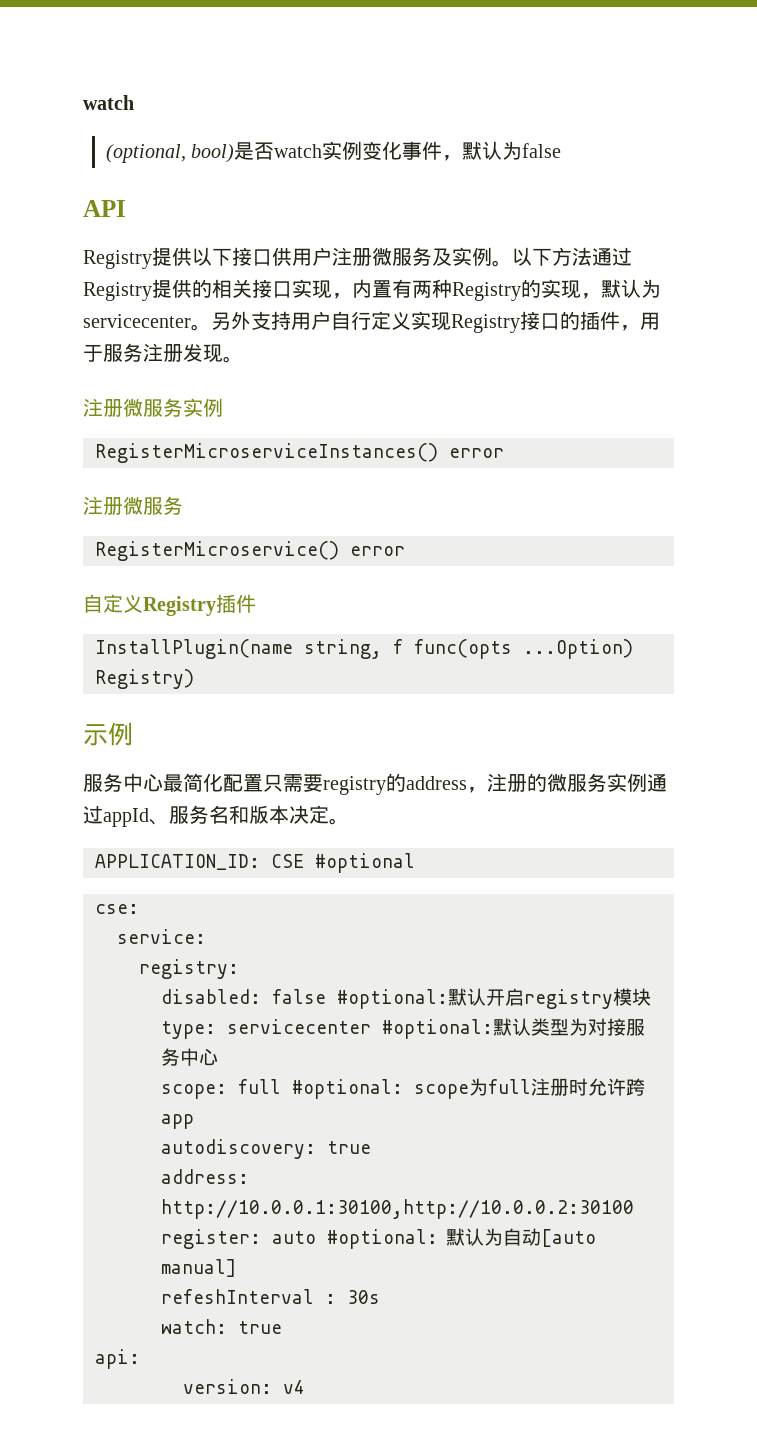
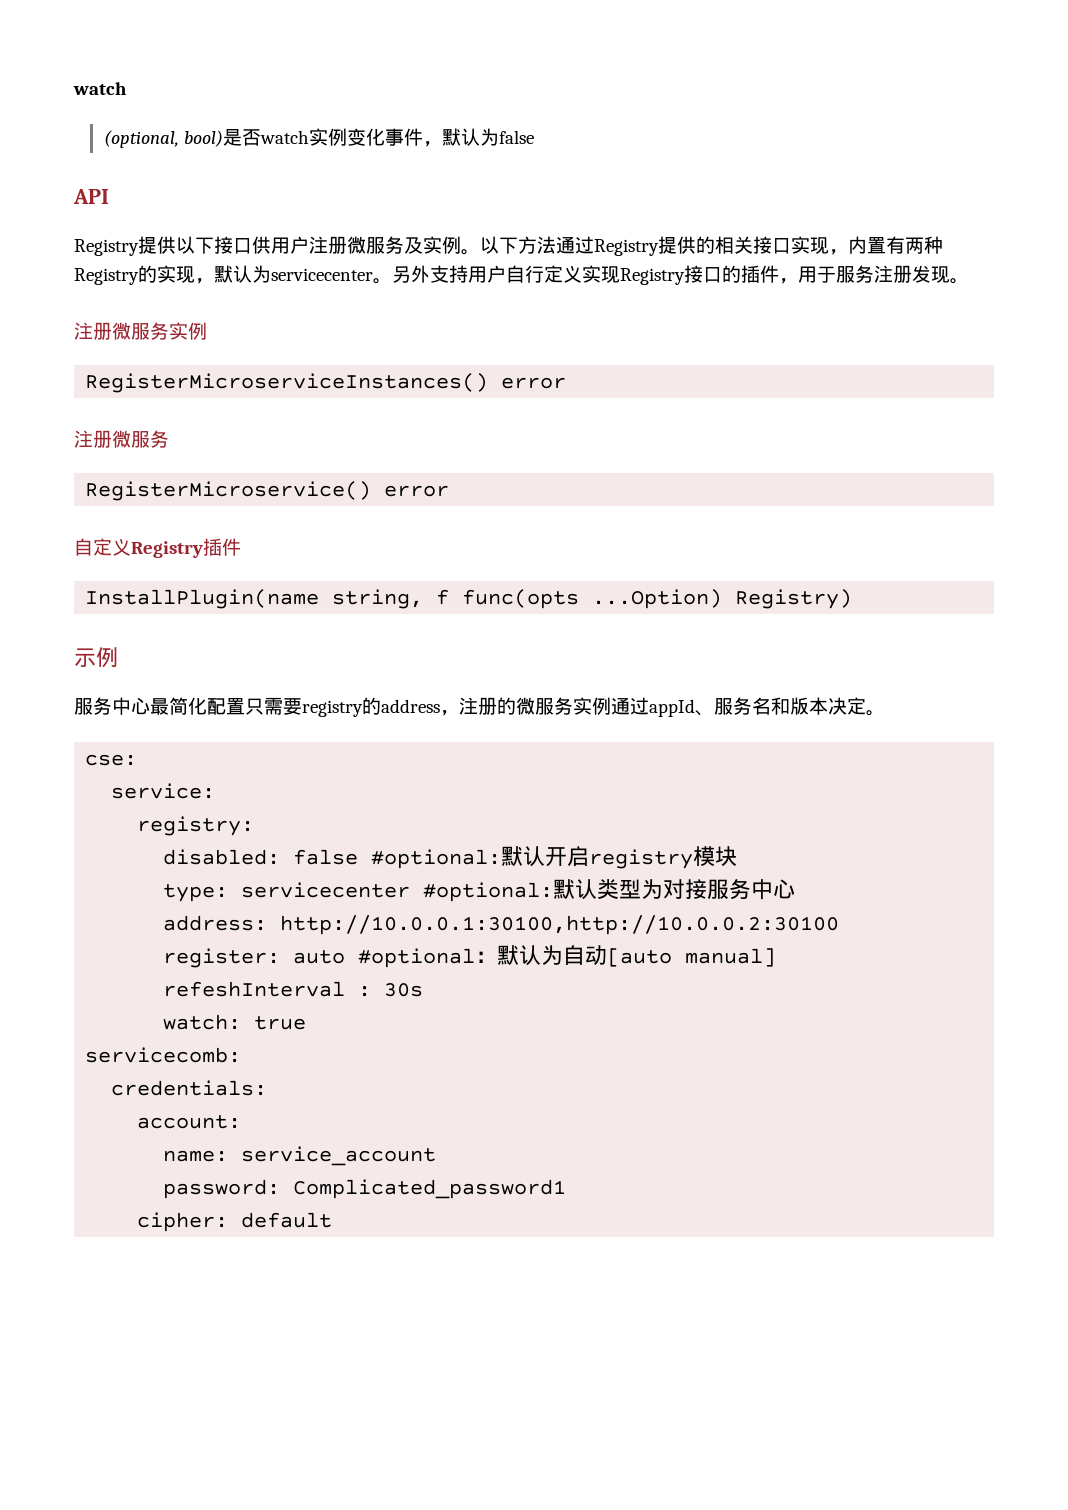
[95,853,415,873] // APPLICATION_ID: CSE #optional -> (885, 713) none
[161,1078,645,1099] [161,1114,194,1129] [161,1139,371,1159] // scope: full #optional: scope为full注册时允许跨app // autodiscovery: true -> (796, 889) none
[95,1349,140,1369] [183,1379,305,1394] api: // version: v4 -> [85,1047,242,1063] [111,1080,268,1096] [137,1115,242,1129] [163,1146,437,1166] [163,1179,567,1199] [137,1212,333,1232] servicecomb: // credentials: // account: // name: service_account // password: Complicated_password1 // cipher: default

